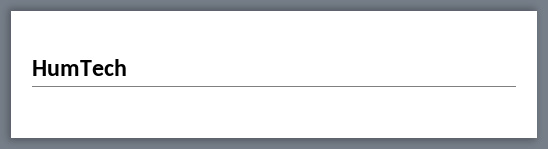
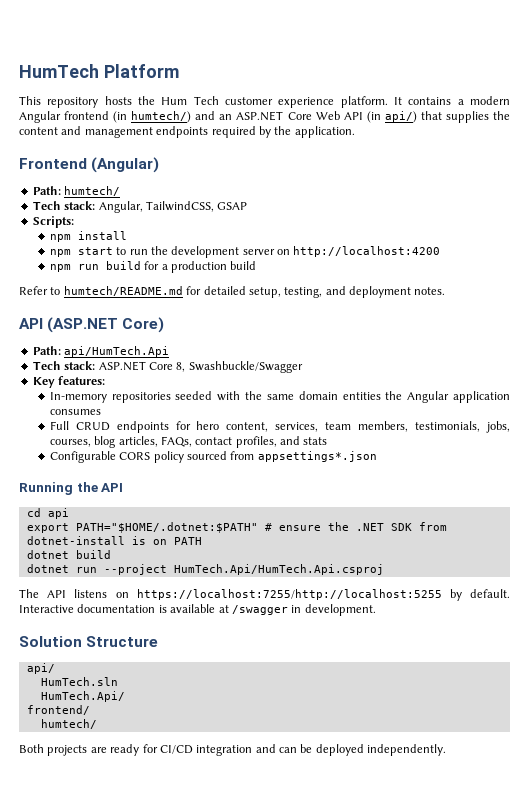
(127, 67) none -> [103,64,179,78] [19,96,510,108] [19,111,510,123] [19,126,355,138] [19,157,160,173] [32,186,121,196] [32,201,248,213] [32,216,74,228] [49,231,127,242] [49,246,441,258] [49,261,257,273] [19,286,446,298] [19,317,165,333] [32,346,170,357] [32,361,303,373] [32,376,106,388] [49,391,510,403] [49,409,101,415] [49,421,510,433] [49,436,328,448] [49,451,377,463] [19,482,124,495] [26,508,69,519] [26,522,447,533] [26,536,202,545] [26,550,111,559] [26,564,384,575] [19,589,511,601] [19,604,376,616] [19,636,159,647] [26,663,55,674] [40,677,118,686] [40,691,125,702] [26,705,90,715] [40,719,97,729] [19,744,447,756] Platform // This repository hosts the Hum Tech customer experience platform. It contains a modern Angular frontend (in humtech/) and an ASP.NET Core Web API (in api/) that supplies the content and management endpoints required by the application. // Frontend (Angular) // Path: humtech/ // Tech stack: Angular, TailwindCSS, GSAP // Scripts: // npm install // npm start to run the development server on http://localhost:4200 // npm run build for a production build // Refer to humtech/README.md for detailed setup, testing, and deployment notes. // API (ASP.NET Core) // Path: api/HumTech.Api // Tech stack: ASP.NET Core 8, Swashbuckle/Swagger // Key features: // In-memory repositories seeded with the same domain entities the Angular application consumes // Full CRUD endpoints for hero content, services, team members, testimonials, jobs, courses, blog articles, FAQs, contact profiles, and stats // Configurable CORS policy sourced from appsettings*.json // Running the API // cd api // export PATH="$HOME/.dotnet:$PATH" # ensure the .NET SDK from dotnet-install is on PATH // dotnet build // dotnet run --project HumTech.Api/HumTech.Api.csproj // The API listens on https://localhost:7255/http://localhost:5255 by default. Interactive documentation is available at /swagger in development. // Solution Structure // api/ // HumTech.sln // HumTech.Api/ // frontend/ // humtech/ // Both projects are ready for CI/CD integration and can be deployed independently.

